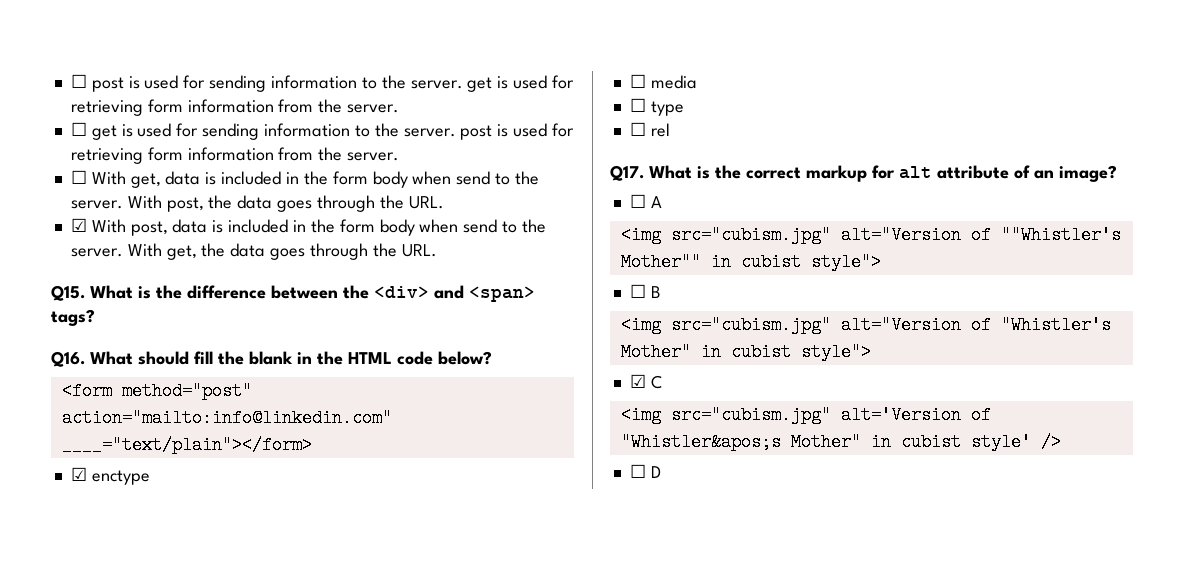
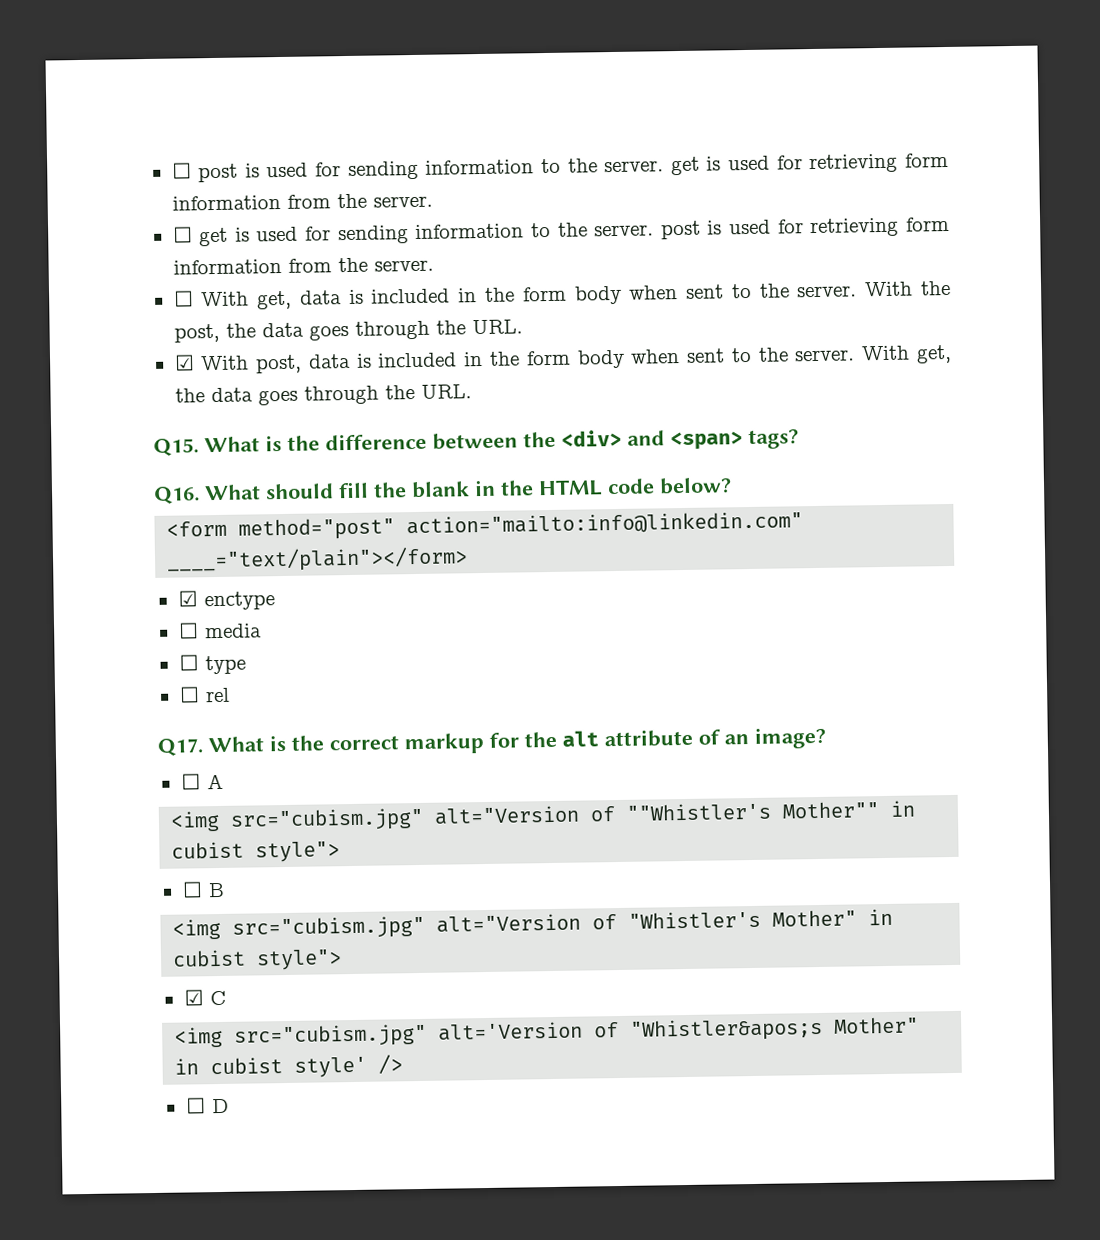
[456,171,539,185] [70,195,162,209] send to the server. With -> [685,280,952,299] sent to the server. With the
[463,219,498,233] send -> [686,348,726,363] sent
(895, 172) none -> [524,731,557,748] the

